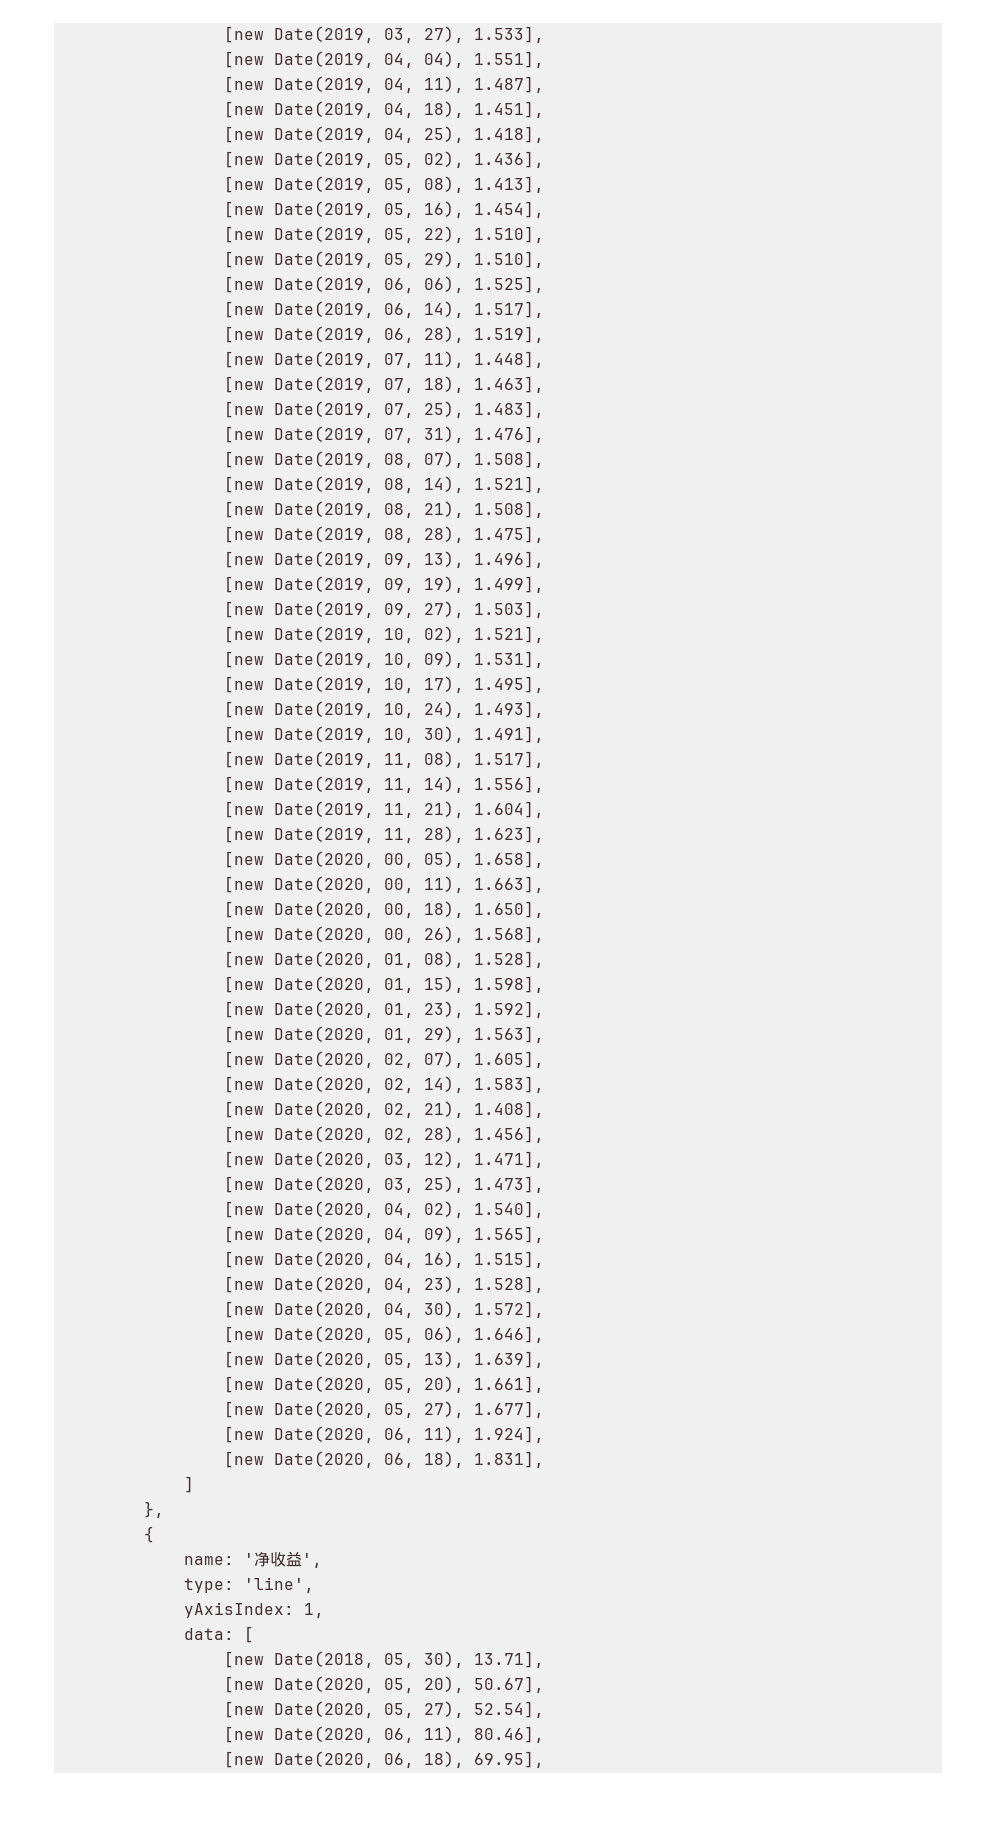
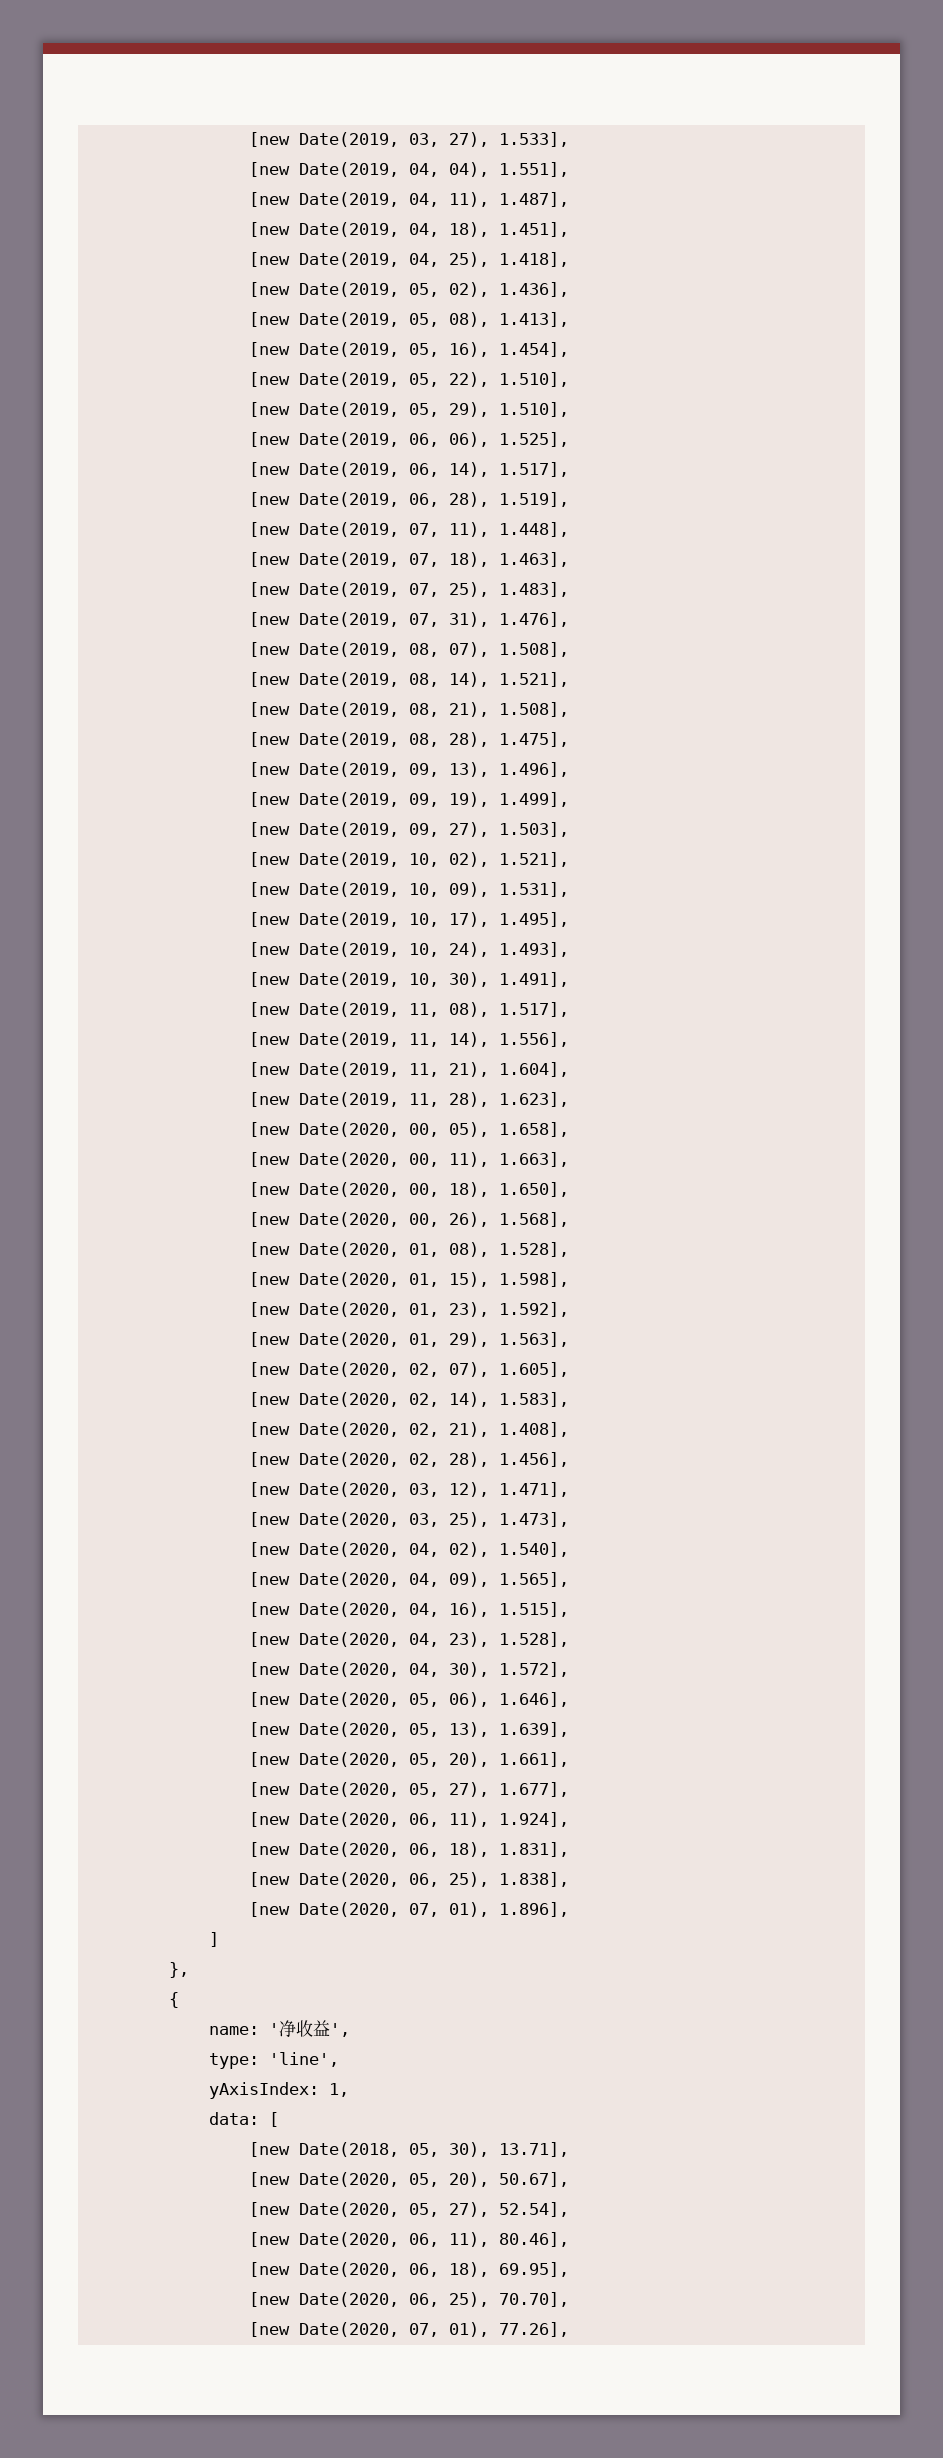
(544, 1459) none -> [248,1872,569,1887] [248,1902,569,1917] // [new Date(2020, 06, 25), 1.838], // [new Date(2020, 07, 01), 1.896],
(544, 1759) none -> [248,2292,569,2307] [248,2322,569,2337] // [new Date(2020, 06, 25), 70.70], // [new Date(2020, 07, 01), 77.26],

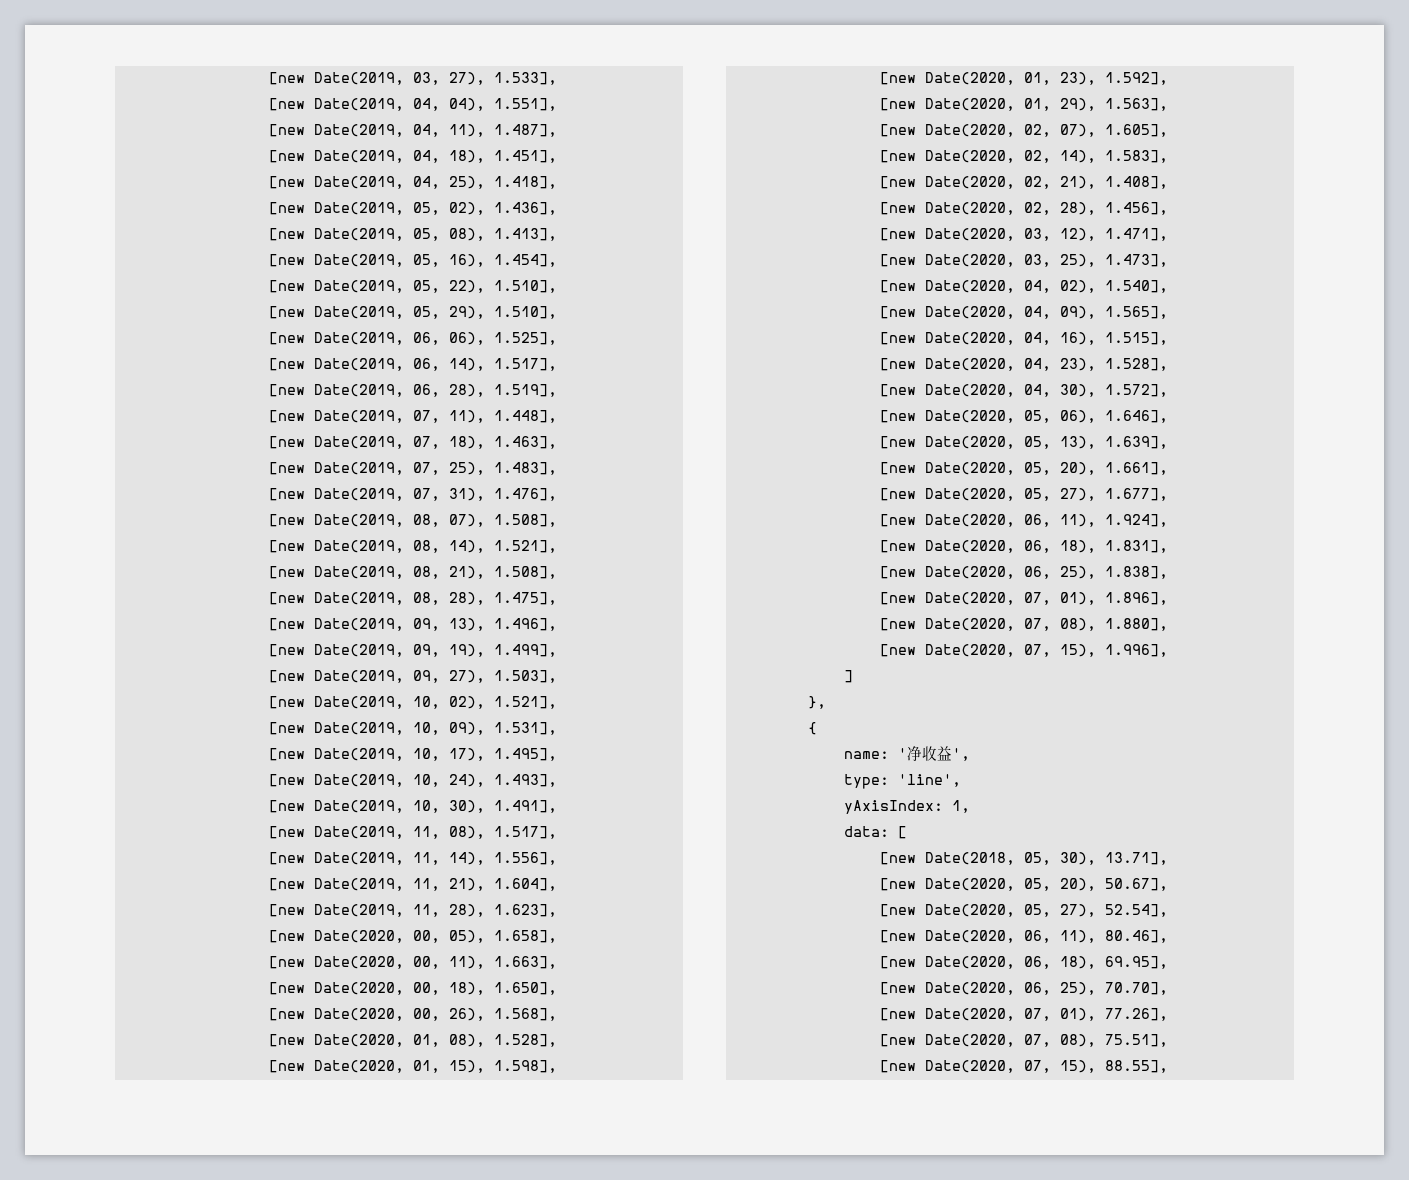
(569, 1909) none -> [880,618,1169,631] [880,644,1169,657] // [new Date(2020, 07, 08), 1.880], // [new Date(2020, 07, 15), 1.996],
(569, 2329) none -> [880,1034,1169,1047] [880,1060,1169,1073] // [new Date(2020, 07, 08), 75.51], // [new Date(2020, 07, 15), 88.55],

